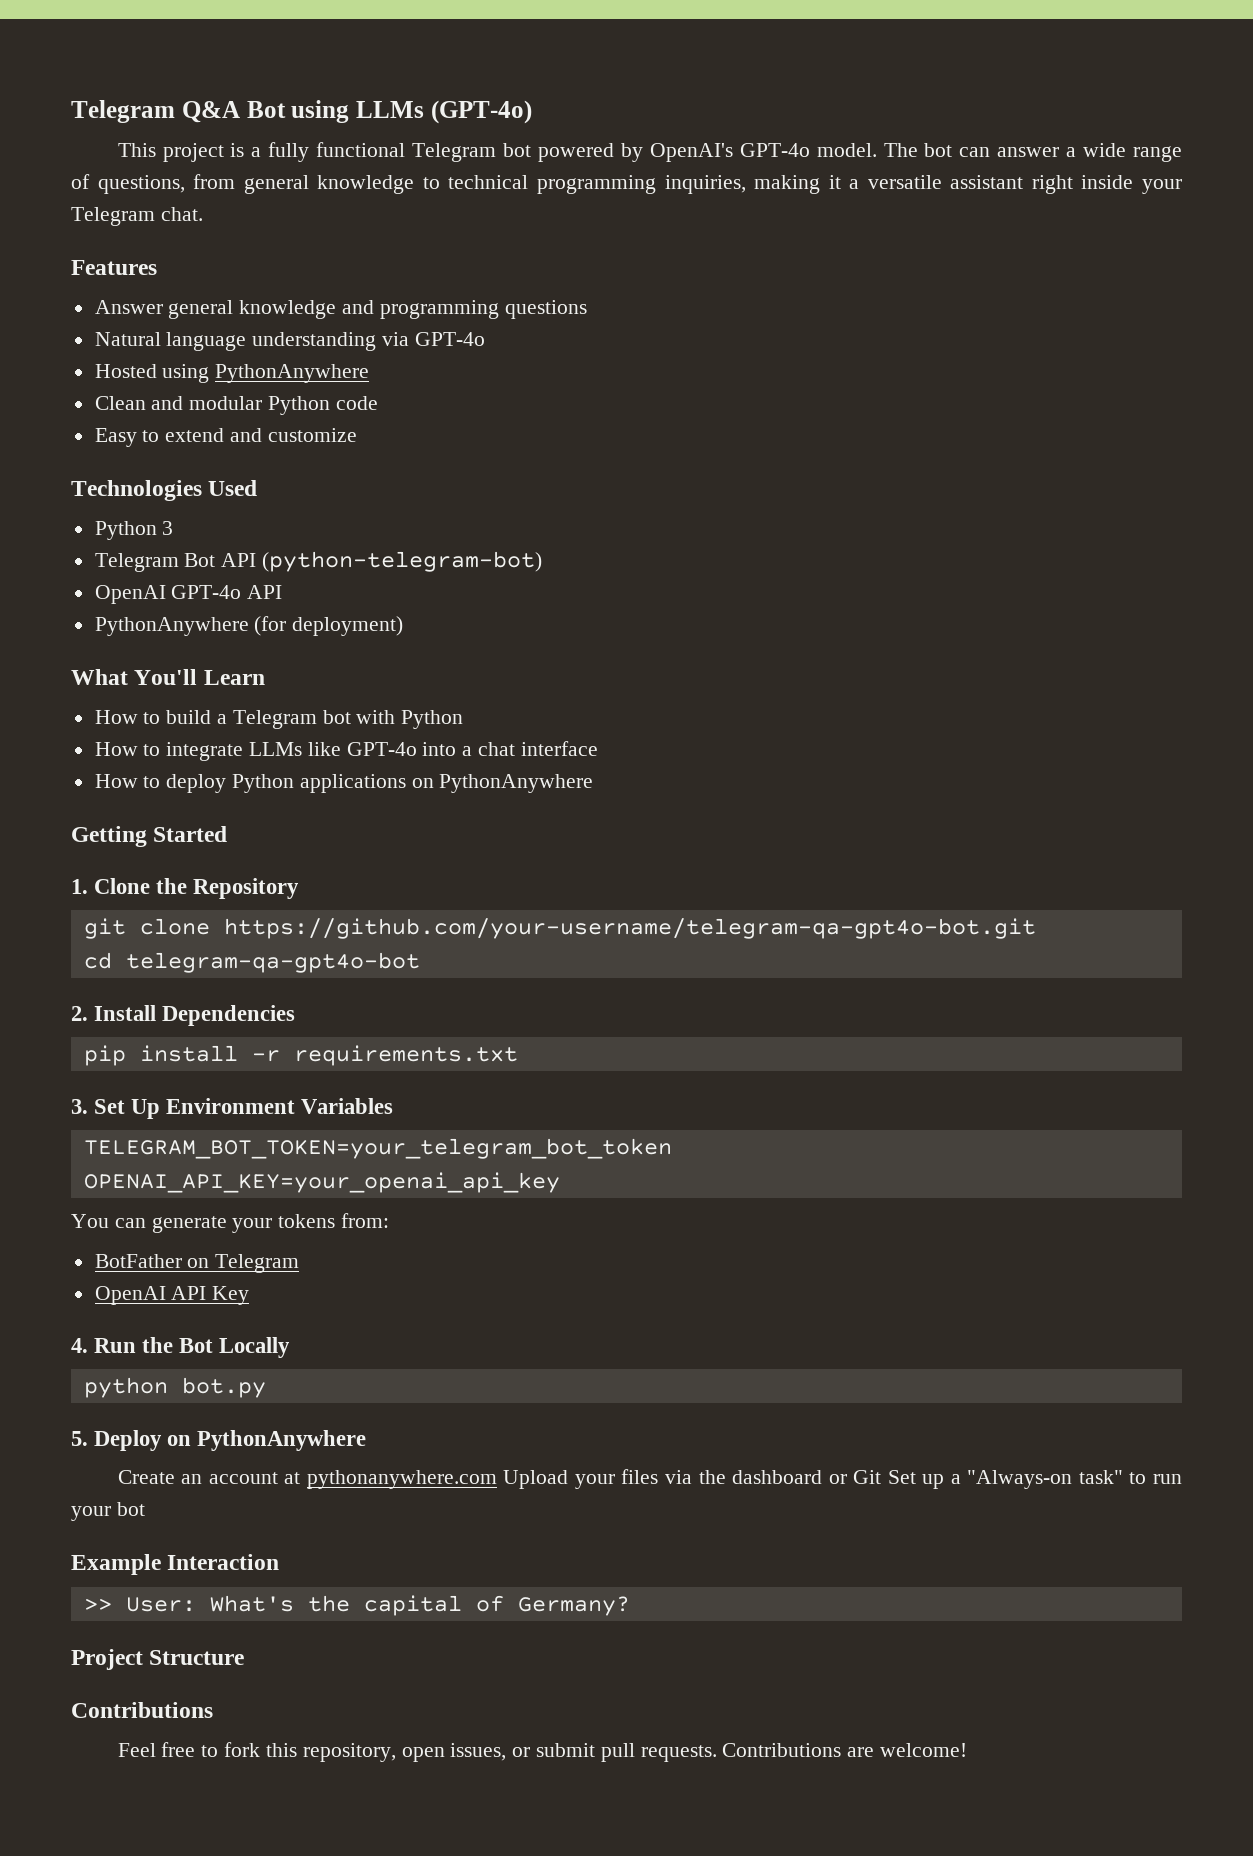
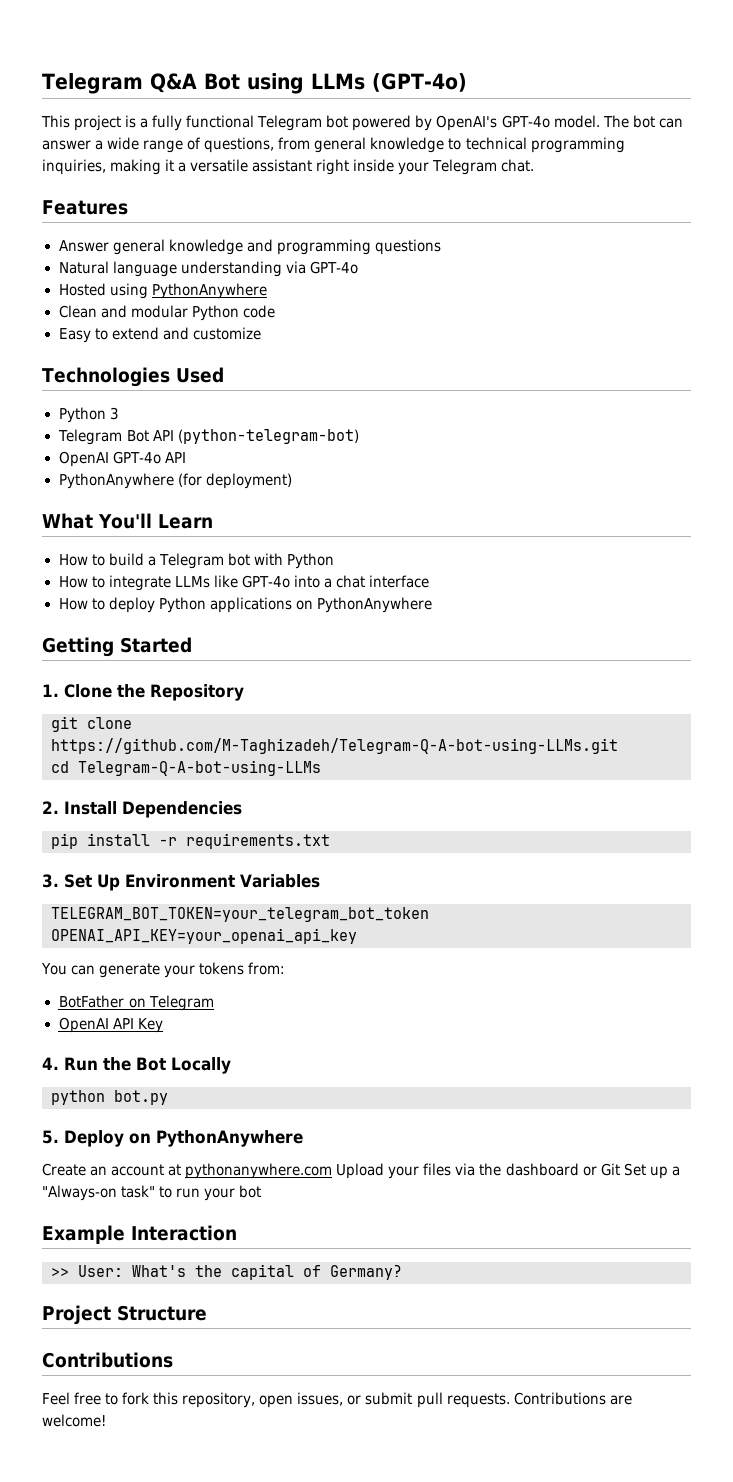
[223,918,1036,939] https://github.com/your-username/telegram-qa-gpt4o-bot.git -> [51,738,618,754] https://github.com/M-Taghizadeh/Telegram-Q-A-bot-using-LLMs.git
[125,952,420,973] telegram-qa-gpt4o-bot -> [78,760,321,776] Telegram-Q-A-bot-using-LLMs

